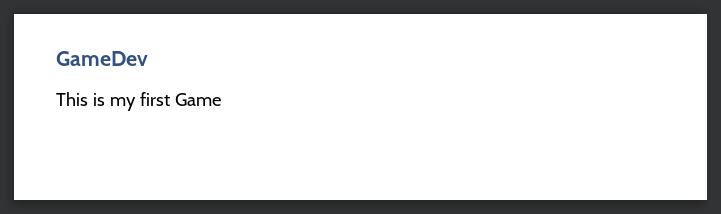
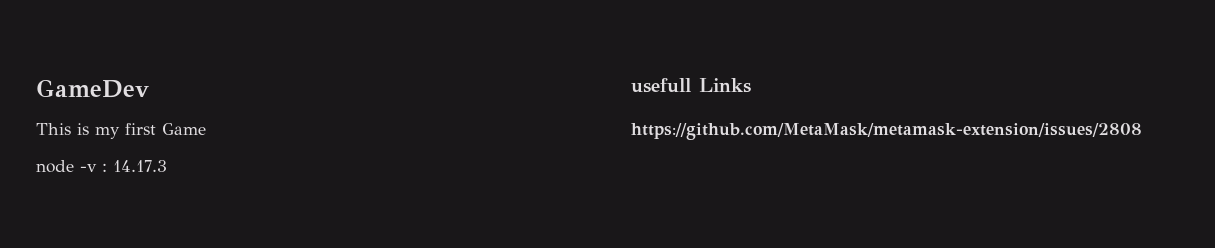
(221, 99) none -> [36,160,167,173] [631,78,751,93] [631,123,1142,140] // node -v : 14.17.3 // usefull Links // https://github.com/MetaMask/metamask-extension/issues/2808

